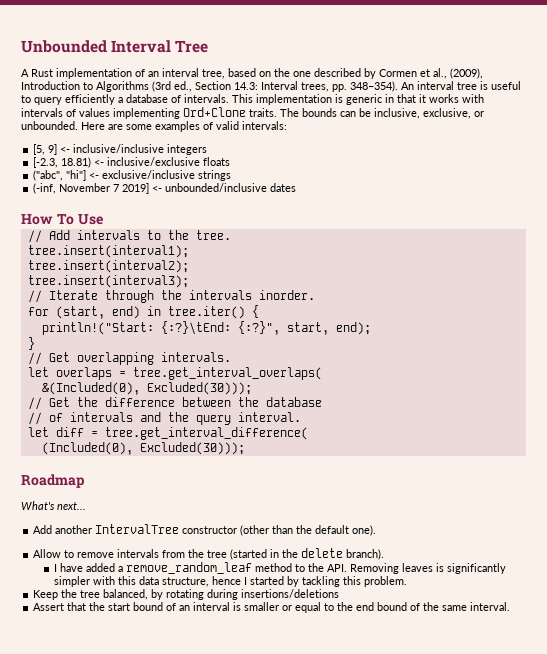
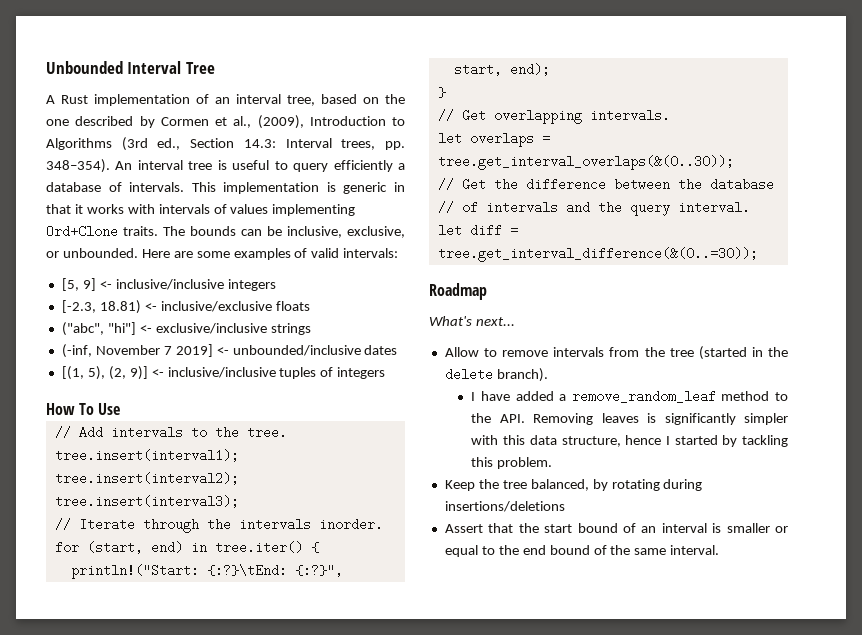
(297, 187) none -> [61,366,386,380] // [(1, 5), (2, 9)] <- inclusive/inclusive tuples of integers
[132,367,322,380] [41,382,252,395] tree.get_interval_overlaps( // &(Included(0), Excluded(30))); -> [437,155,734,170] tree.get_interval_overlaps(&(0..30));
[104,427,308,440] [41,442,245,455] tree.get_interval_difference( // (Included(0), Excluded(30))); -> [437,247,758,262] tree.get_interval_difference(&(0..=30));
[33,524,377,536] // Add another IntervalTree constructor (other than the default one). -> (515, 321) none

